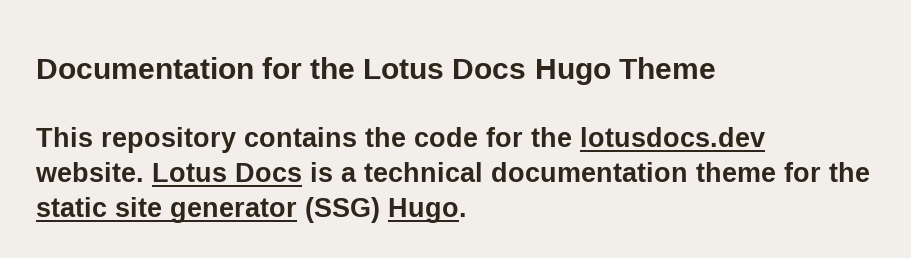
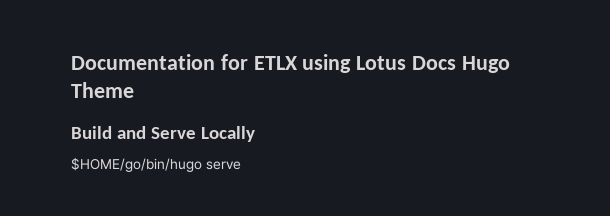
[310,57,356,79] the -> [253,54,352,73] ETLX using
[36,127,765,153] [35,162,870,182] [36,197,467,223] This repository contains the code for the lotusdocs.dev website. Lotus Docs is a technical documentation theme for the static site generator (SSG) Hugo. -> [71,126,256,142] [71,157,241,172] Build and Serve Locally // $HOME/go/bin/hugo serve

